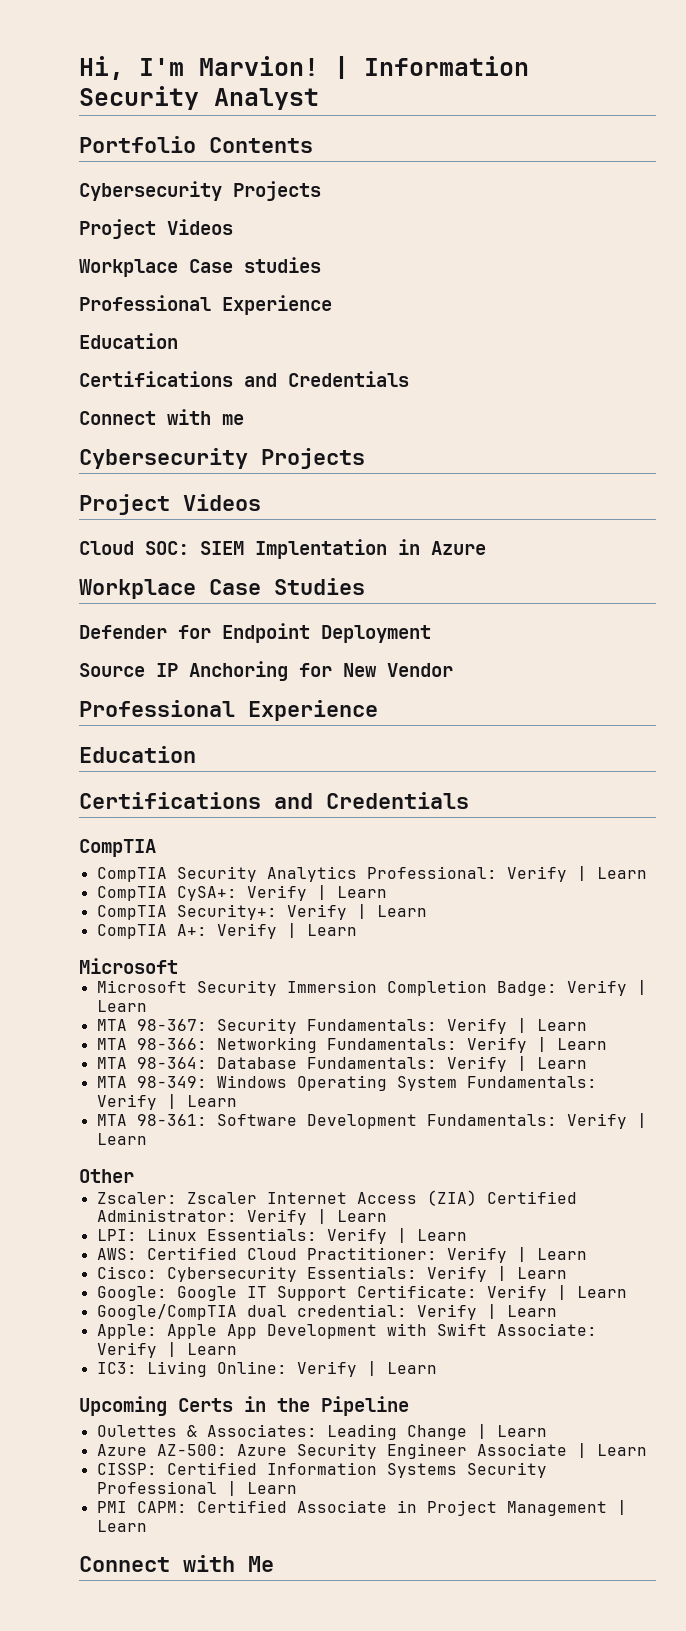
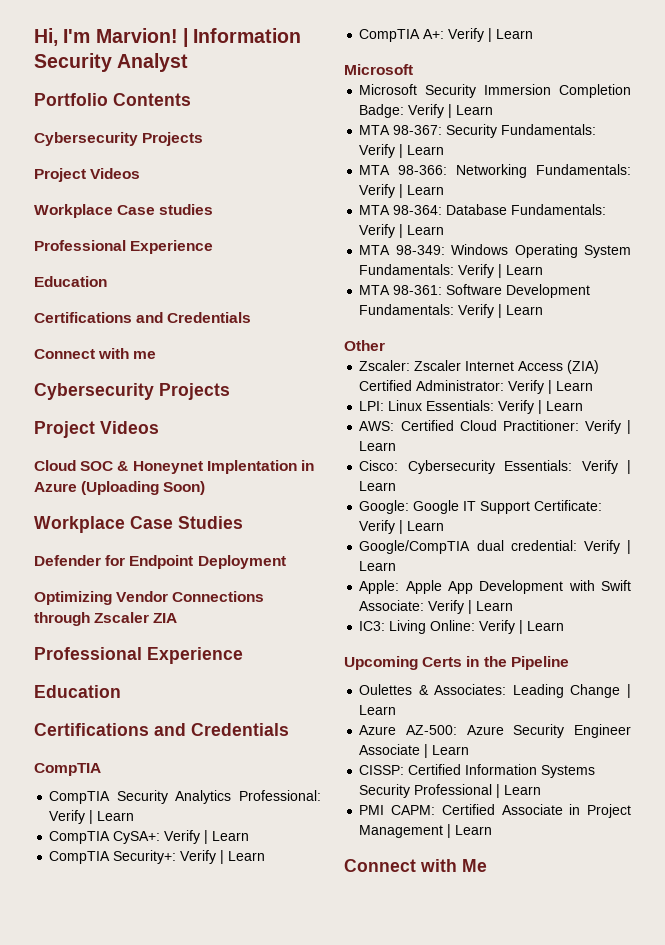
[145,541,244,555] SOC: SIEM -> [80,461,203,474] SOC & Honeynet
(486, 548) none -> [81,481,206,495] (Uploading Soon)
[79,661,453,681] Source IP Anchoring for New Vendor -> [34,591,265,605] [34,612,178,626] Optimizing Vendor Connections through Zscaler ZIA

